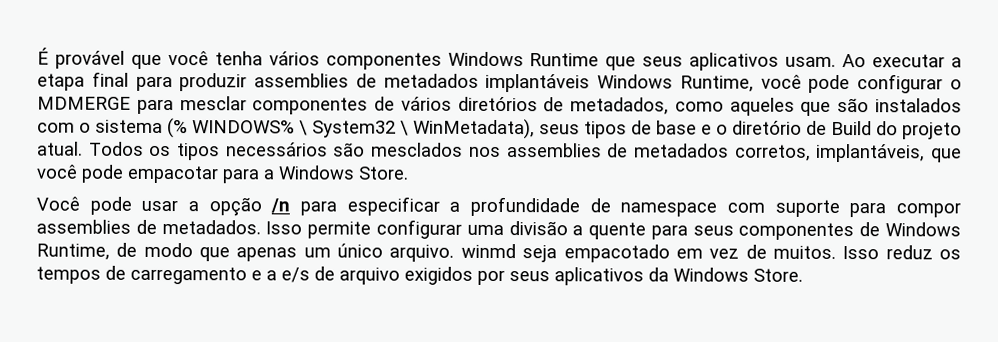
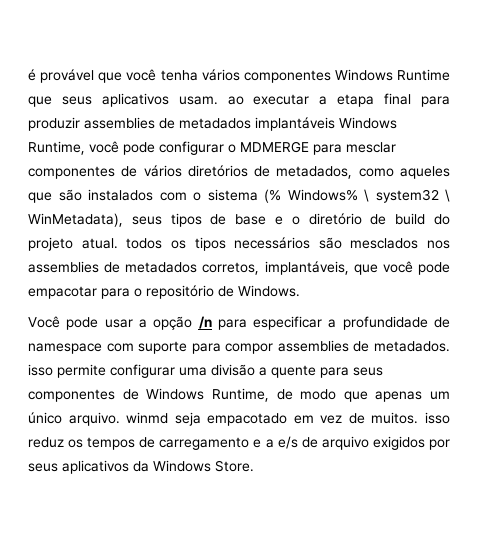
[37,47,49,65] É -> [28,69,36,81] é
[842,54,867,68] Ao -> [227,96,244,105] ao
[192,120,396,138] WINDOWS% \ System32 -> [287,189,439,203] Windows% \ system32
[831,120,872,136] Build -> [395,213,426,225] build
[88,141,144,156] Todos -> [126,238,163,249] todos
[263,165,409,180] a Windows Store. -> [134,285,300,299] o repositório de Windows.
[265,221,303,235] Isso -> [28,364,53,376] isso
[842,246,880,260] Isso -> [424,412,450,424] isso

